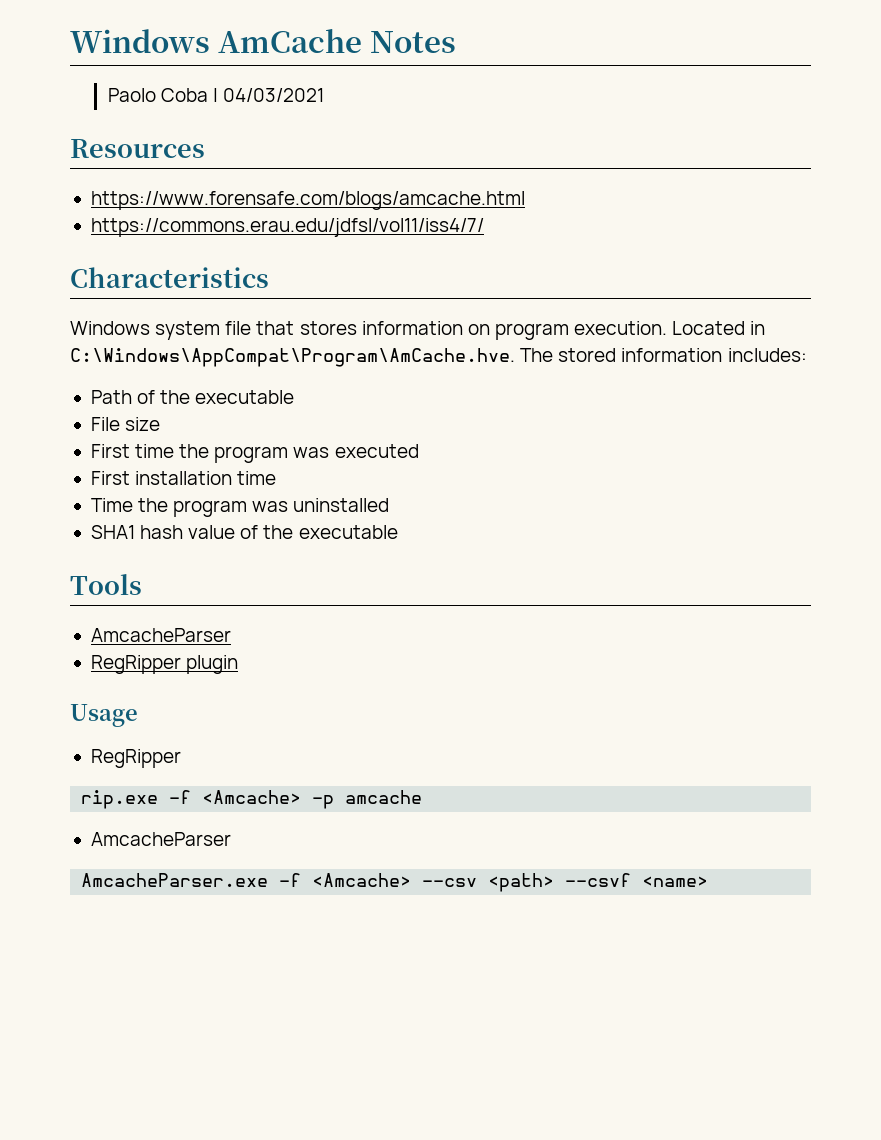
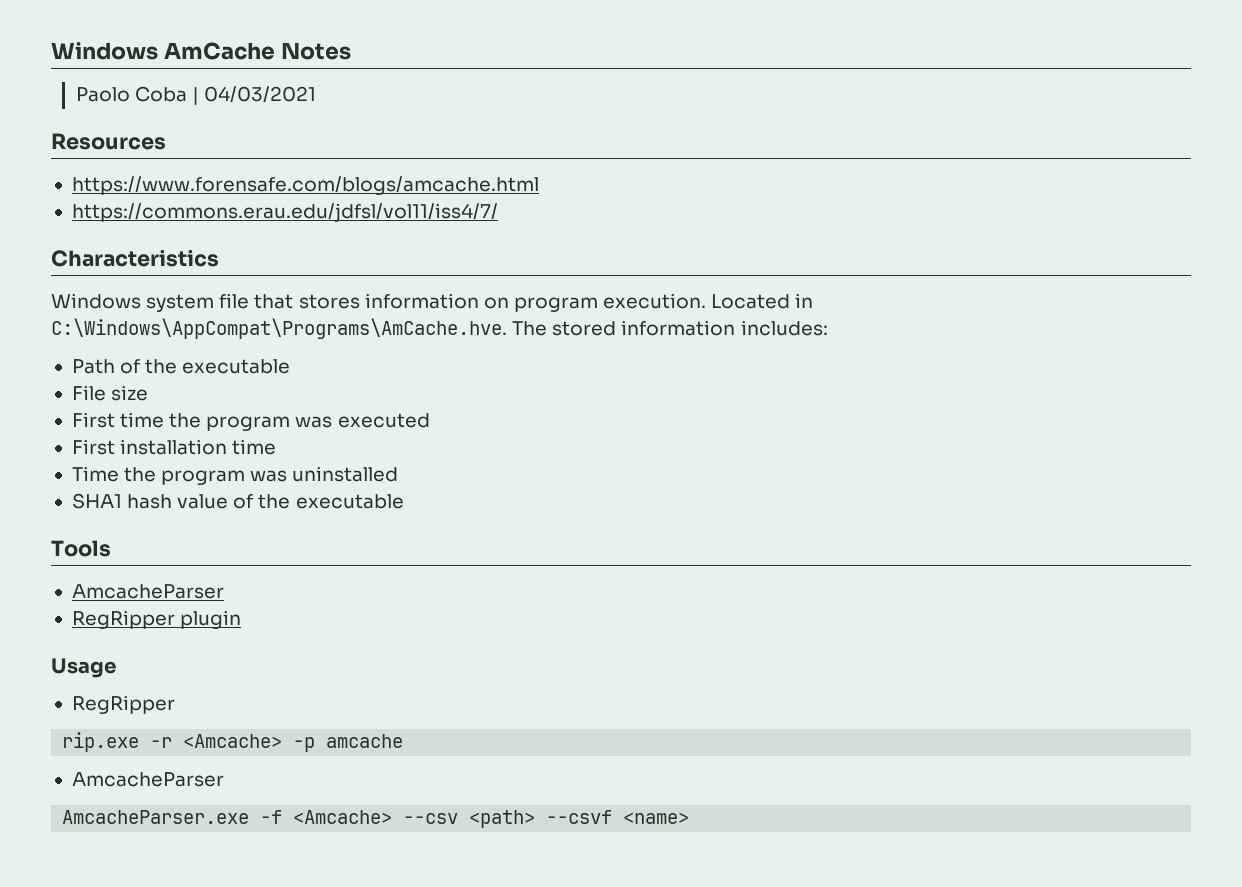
[70,348,515,367] C:\Windows\AppCompat\Program\AmCache.hve. -> [51,318,507,339] C:\Windows\AppCompat\Programs\AmCache.hve.
[169,790,192,804] -f -> [150,737,173,748] -r

